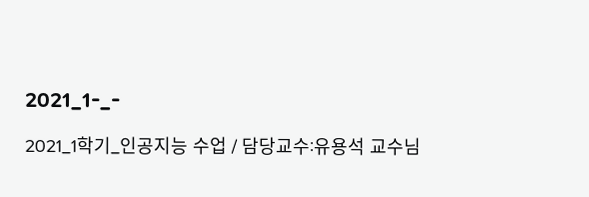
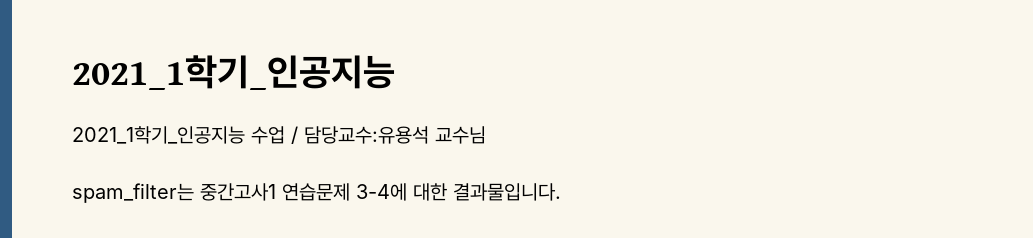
[24,92,121,111] 2021_1-_- -> [72,55,395,90] 2021_1학기_인공지능
(421, 146) none -> [72,183,561,203] // spam_filter는 중간고사1 연습문제 3-4에 대한 결과물입니다.

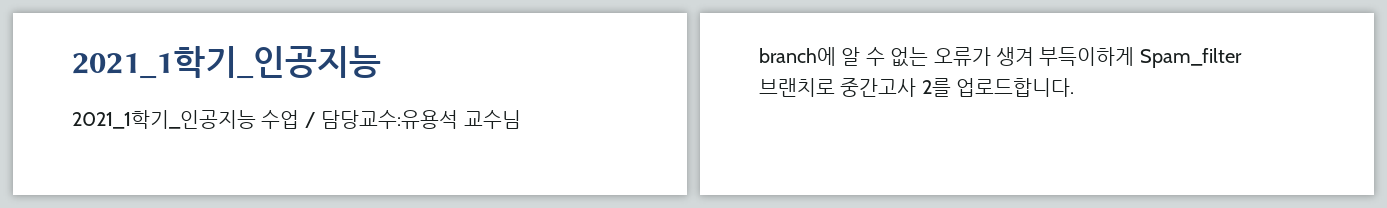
[72,183,561,203] spam_filter는 중간고사1 연습문제 3-4에 대한 결과물입니다. -> [759,47,1242,68] [759,78,1075,97] branch에 알 수 없는 오류가 생겨 부득이하게 Spam_filter 브랜치로 중간고사 2를 업로드합니다.

